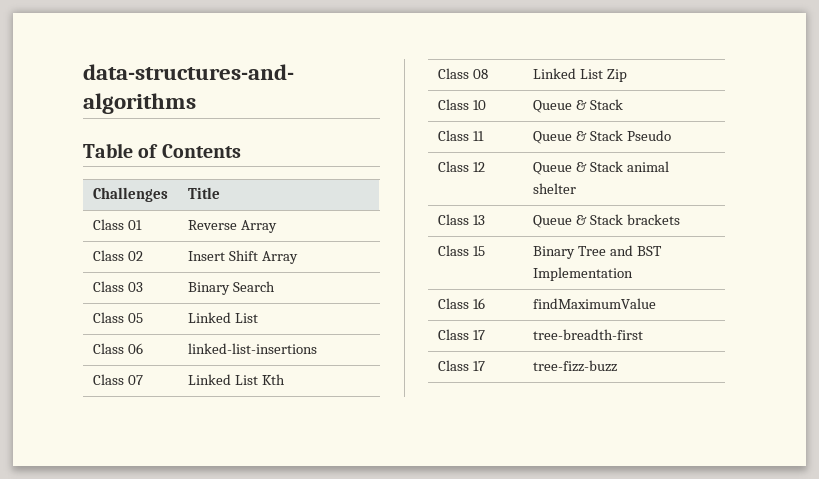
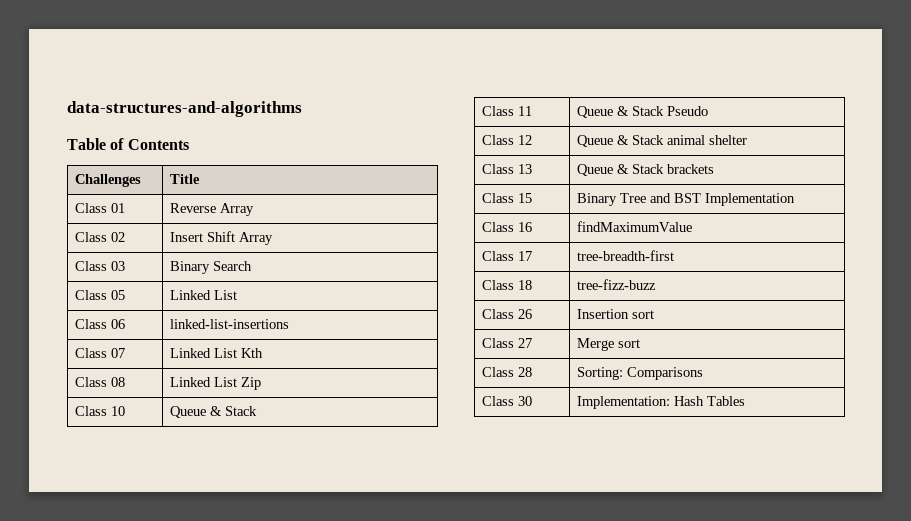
[472,361,485,371] 17 -> [518,280,533,290] 18
(617, 366) none -> [482,309,533,319] [577,309,655,319] [482,338,533,348] [577,338,641,351] [482,367,533,377] [577,367,704,380] [482,396,533,406] [577,396,746,409] // Class 26 | Insertion sort // Class 27 | Merge sort // Class 28 | Sorting: Comparisons // Class 30 | Implementation: Hash Tables

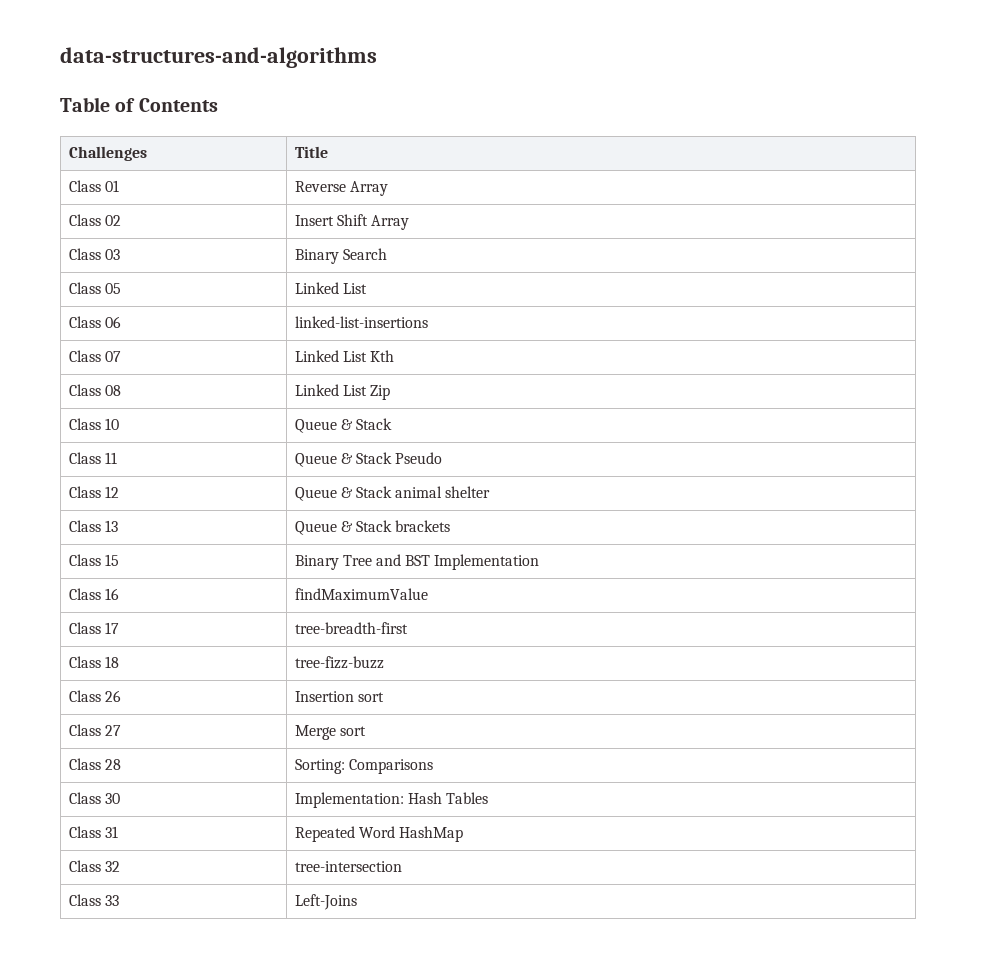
(746, 401) none -> [68,826,118,838] [294,826,463,842] [68,860,120,872] [294,861,402,872] [68,894,119,906] [294,894,357,910] // Class 31 | Repeated Word HashMap // Class 32 | tree-intersection // Class 33 | Left-Joins

